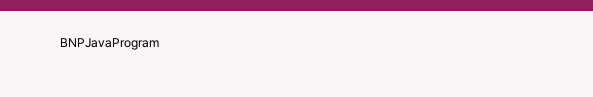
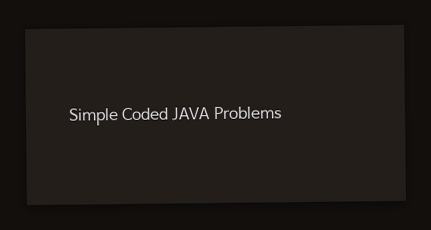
[60,38,159,50] BNPJavaProgram -> [68,106,283,126] Simple Coded JAVA Problems

